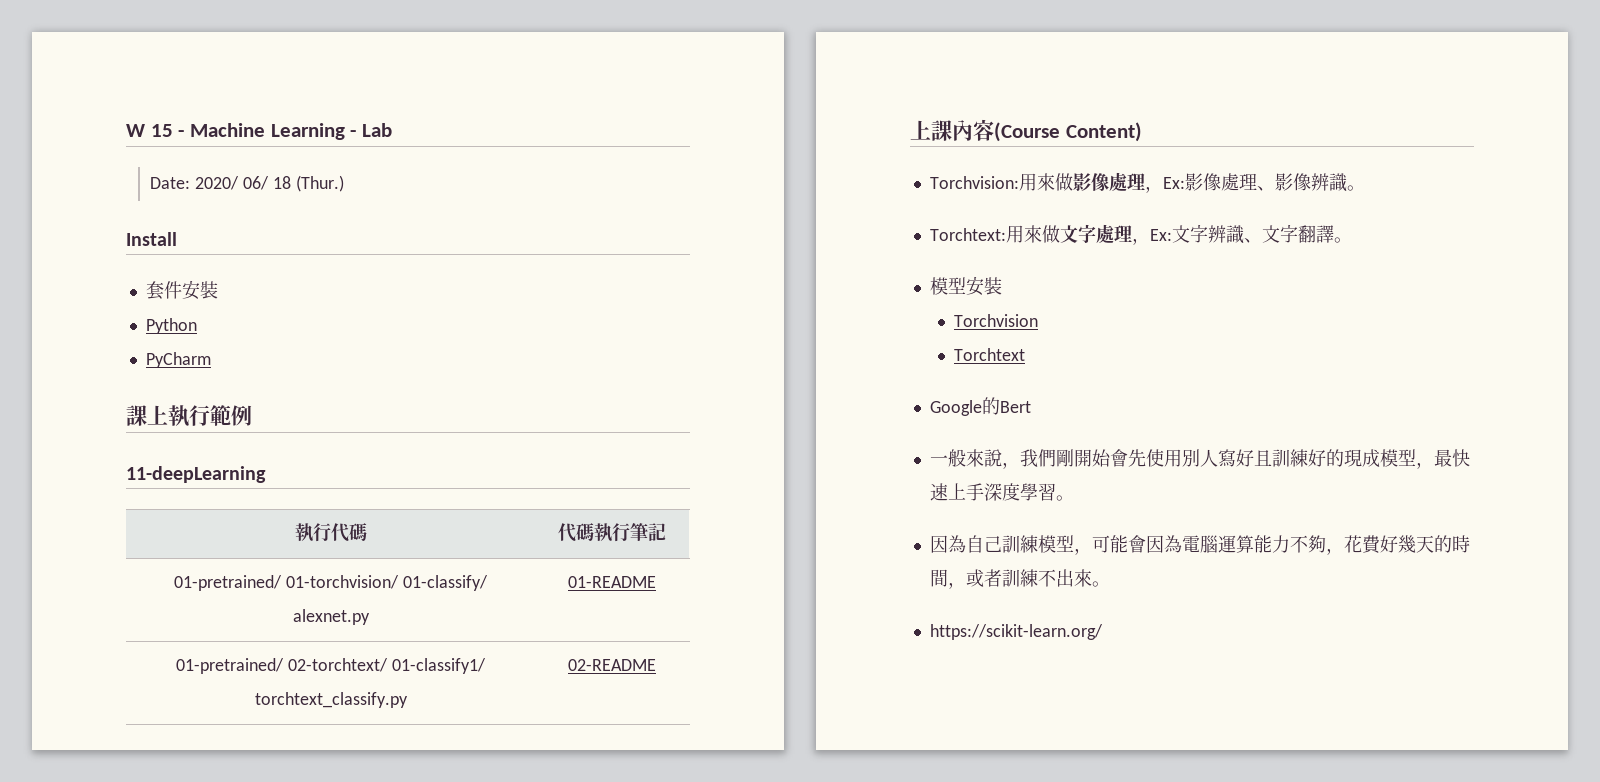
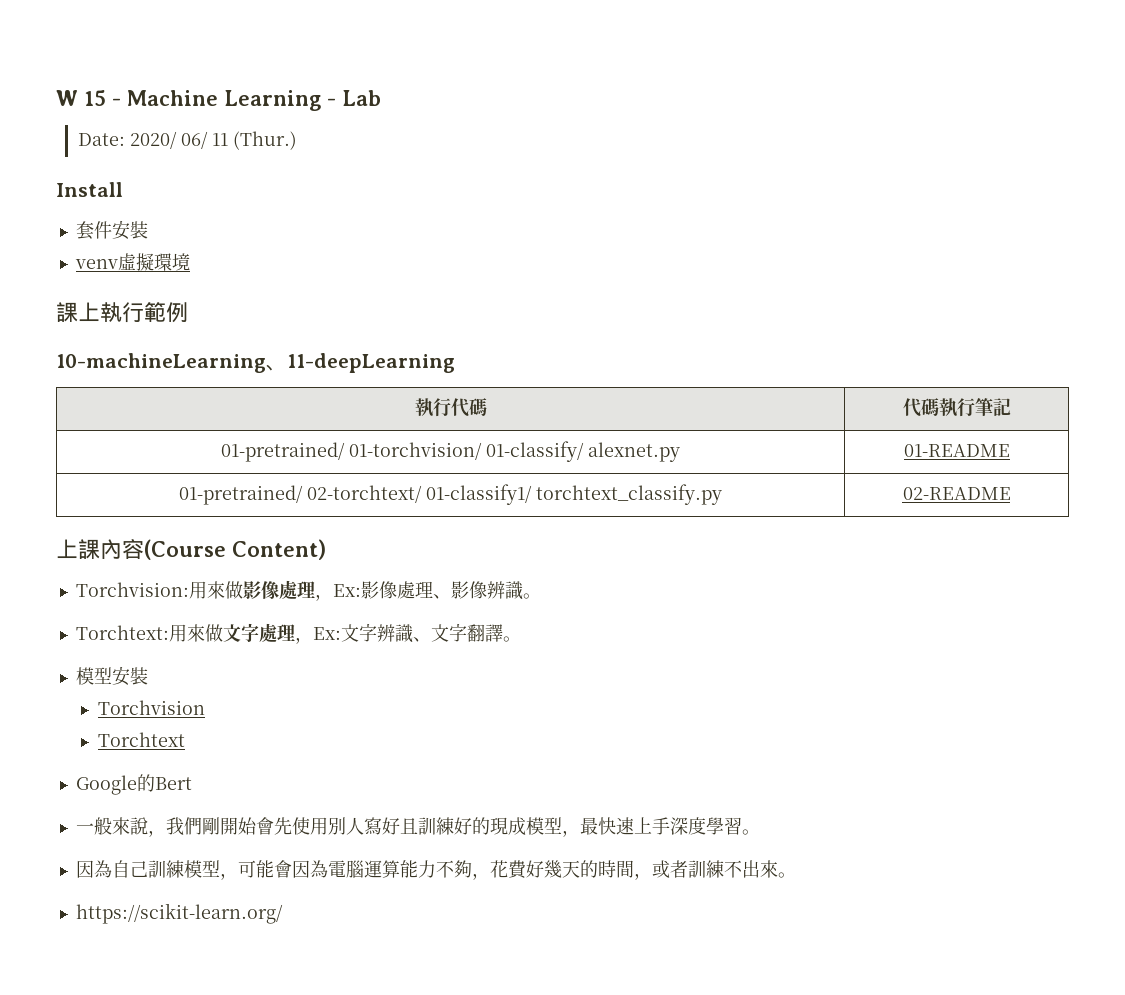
[272,176,291,189] 18 -> [211,133,228,146] 11
[145,318,197,334] [145,352,211,368] Python // PyCharm -> [74,253,190,271] venv虛擬環境
(252, 415) none -> [56,353,287,373] 10-machineLearning、

